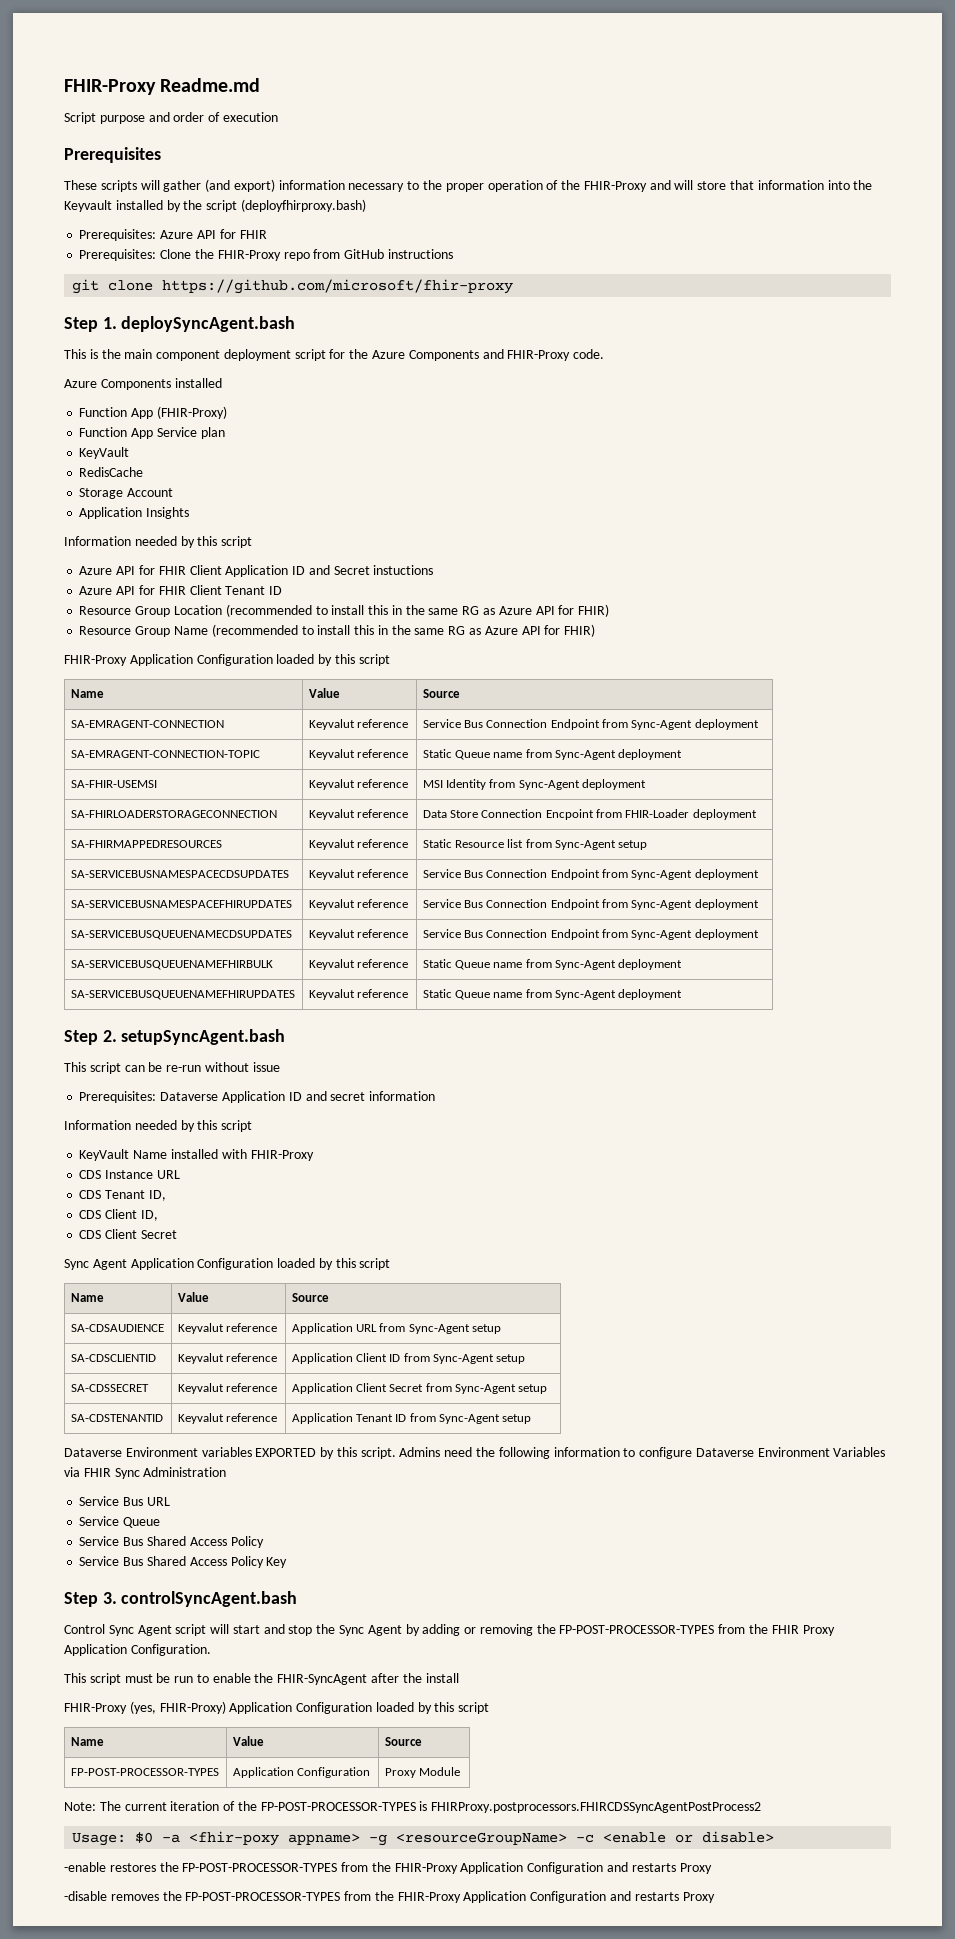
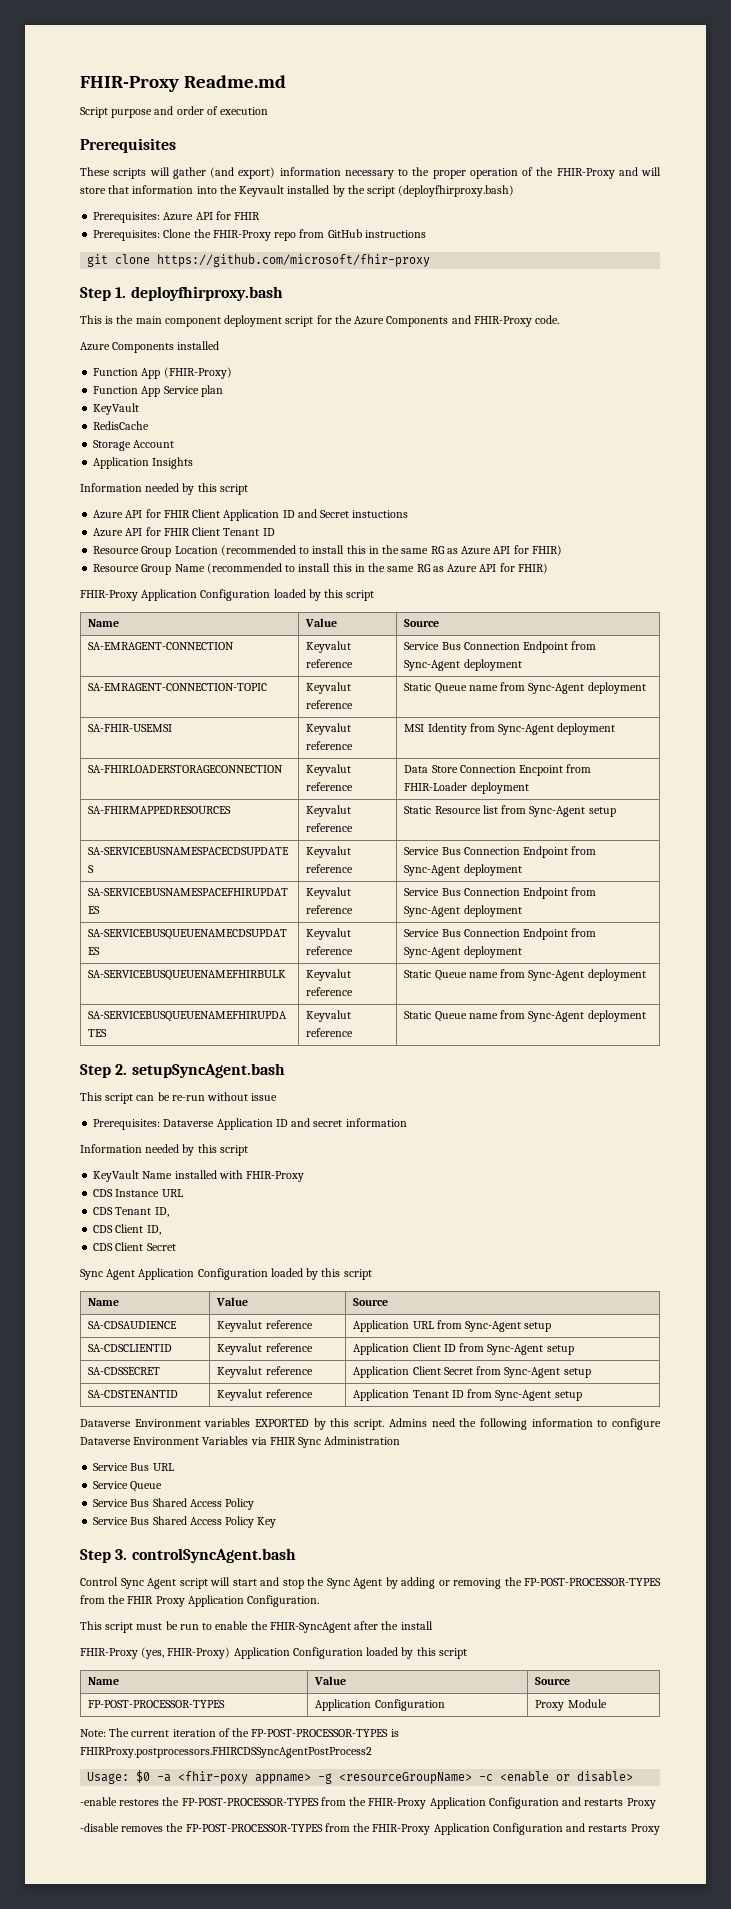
[121,316,296,332] deploySyncAgent.bash -> [130,286,283,301] deployfhirproxy.bash

